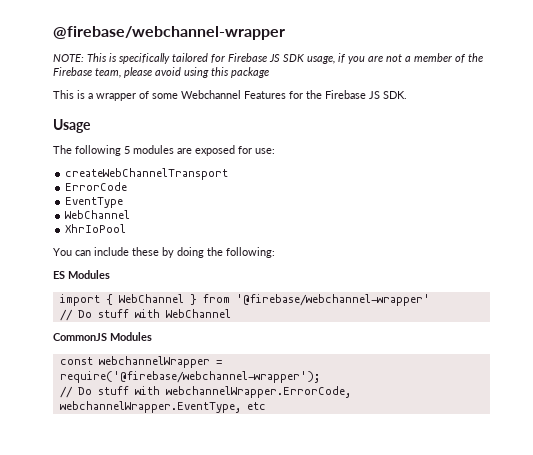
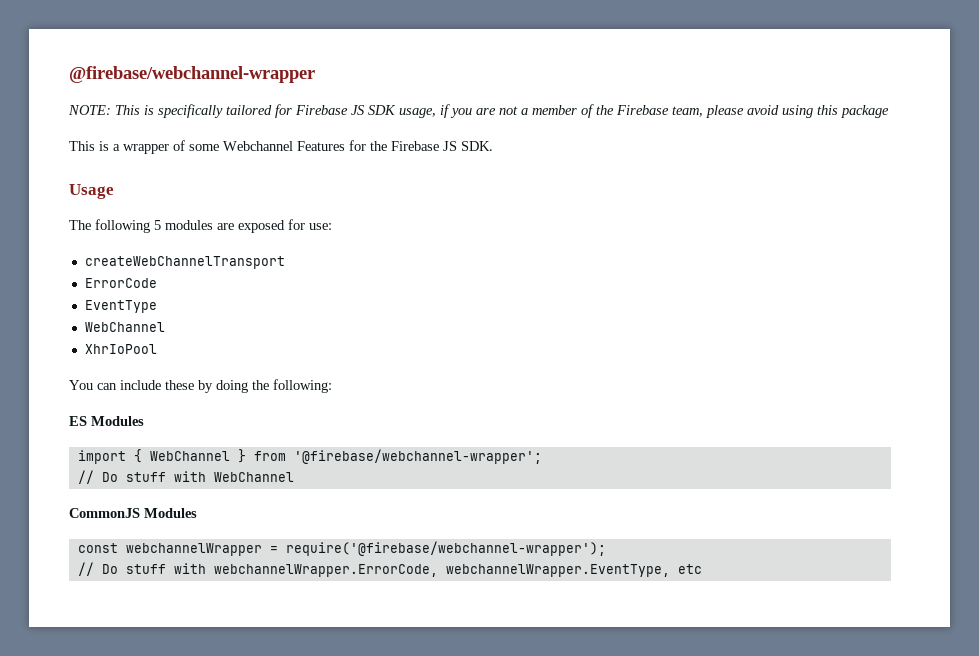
[235,294,430,306] '@firebase/webchannel-wrapper' -> [293,449,542,464] '@firebase/webchannel-wrapper';

